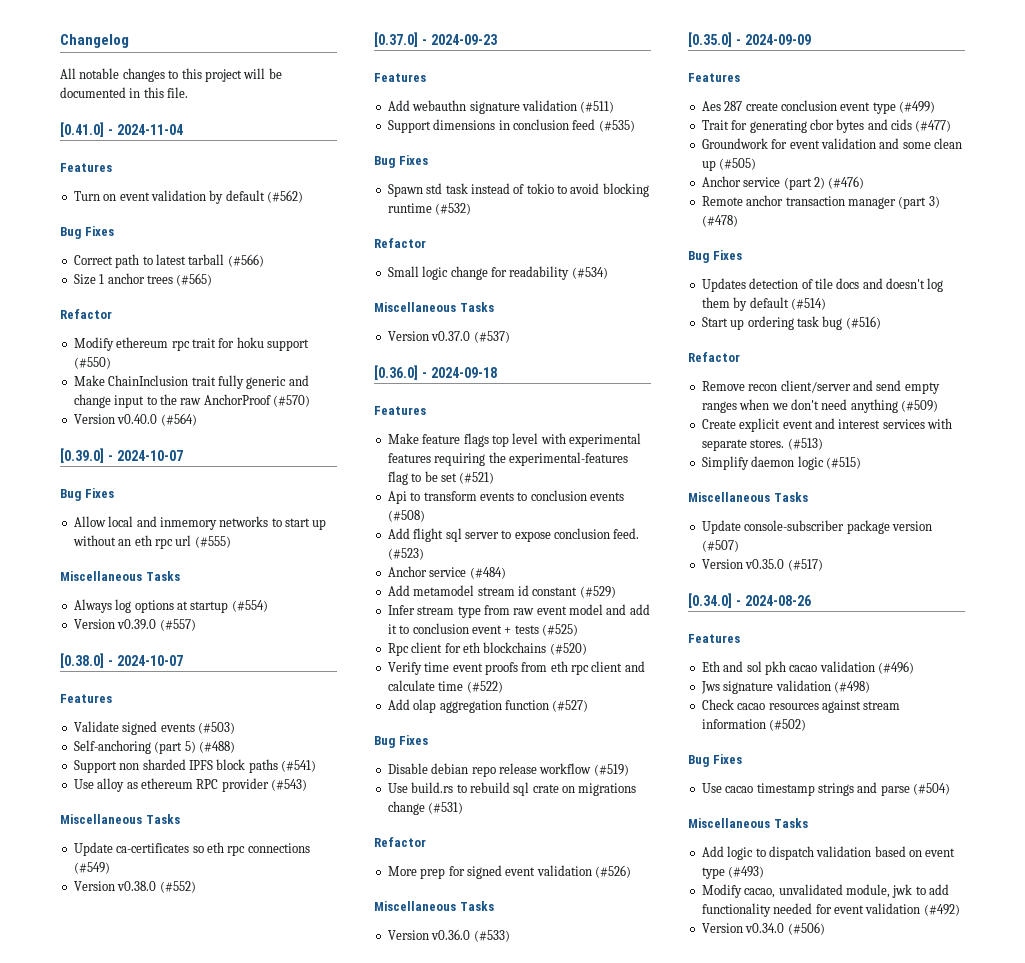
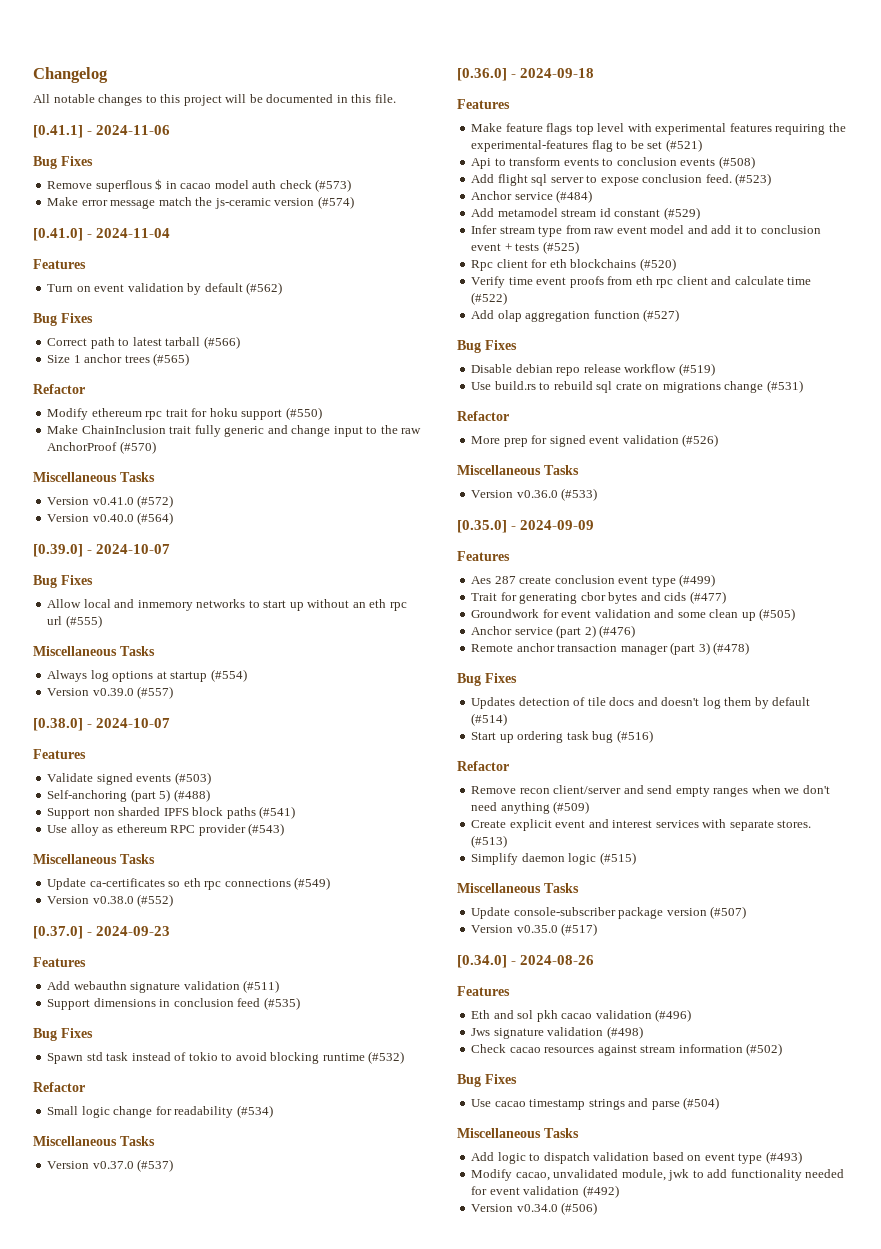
(189, 92) none -> [33,125,171,138] [33,156,93,169] [47,179,352,192] [47,196,354,209] // [0.41.1] - 2024-11-06 // Bug Fixes // Remove superflous $ in cacao model auth check (#573) // Make error message match the js-ceramic version (#574)
(310, 401) none -> [33,472,155,482] [47,495,174,508] // Miscellaneous Tasks // Version v0.41.0 (#572)

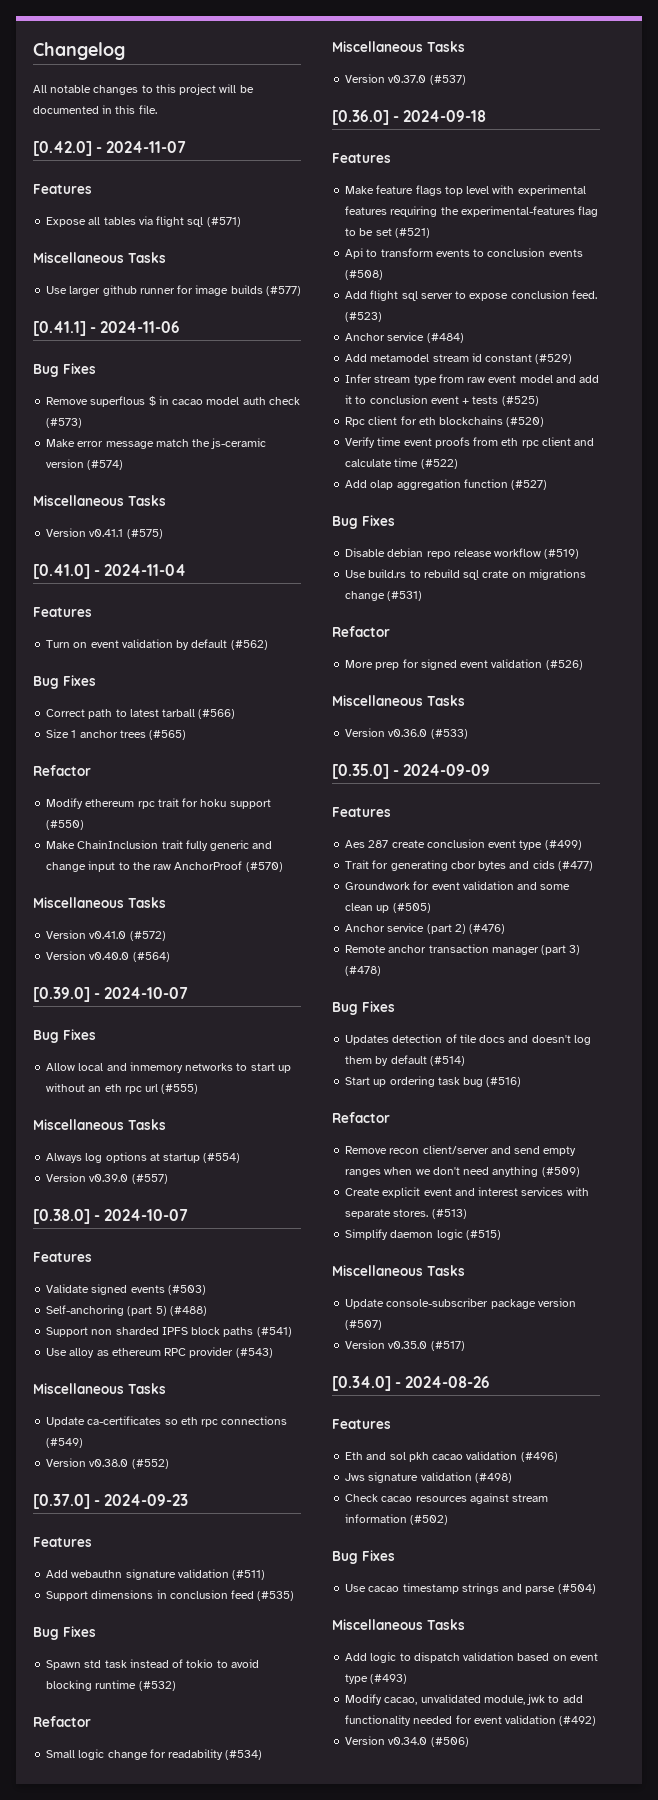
(396, 98) none -> [33,141,187,156] [33,184,92,194] [46,216,241,227] [33,252,166,263] [46,285,301,296] // [0.42.0] - 2024-11-07 // Features // Expose all tables via flight sql (#571) // Miscellaneous Tasks // Use larger github runner for image builds (#577)
(354, 202) none -> [33,495,166,506] [46,528,163,539] // Miscellaneous Tasks // Version v0.41.1 (#575)

